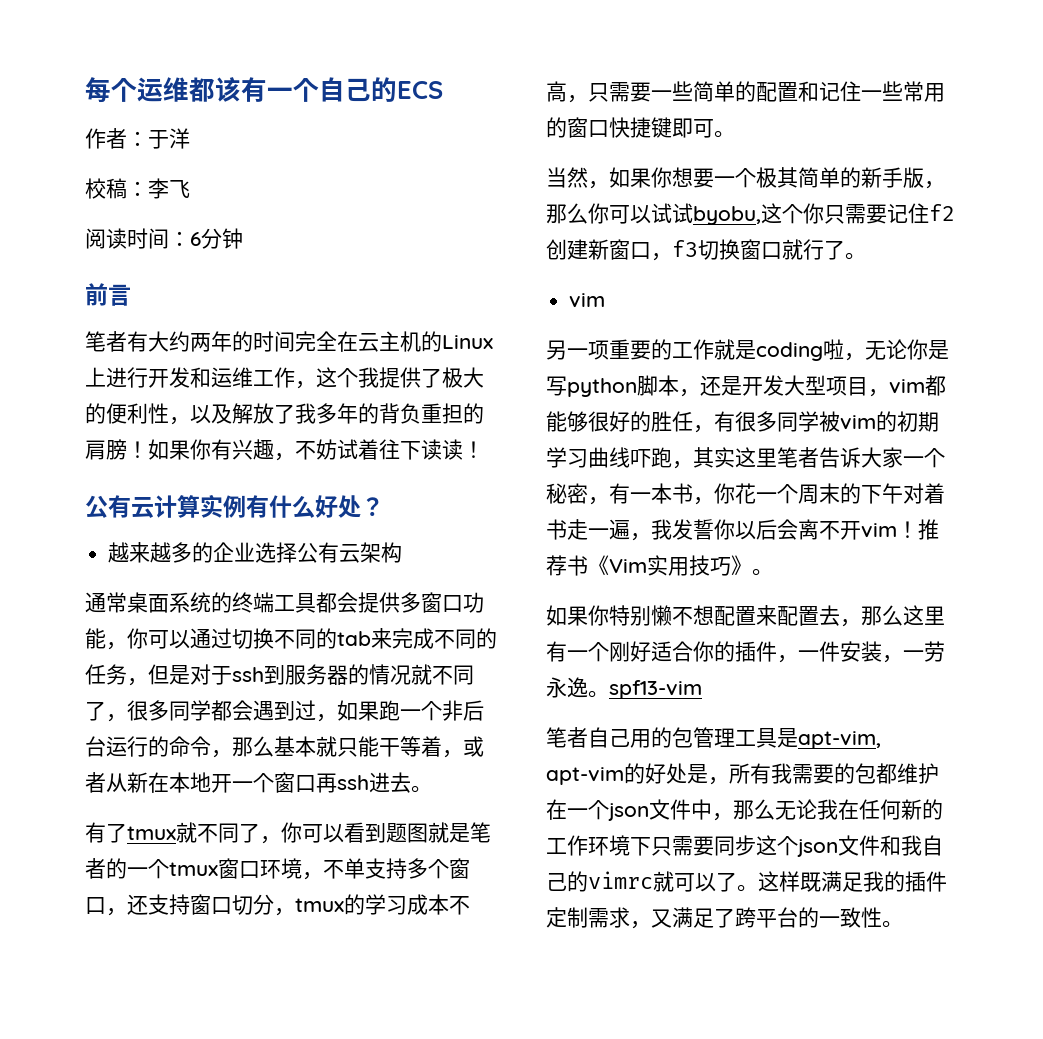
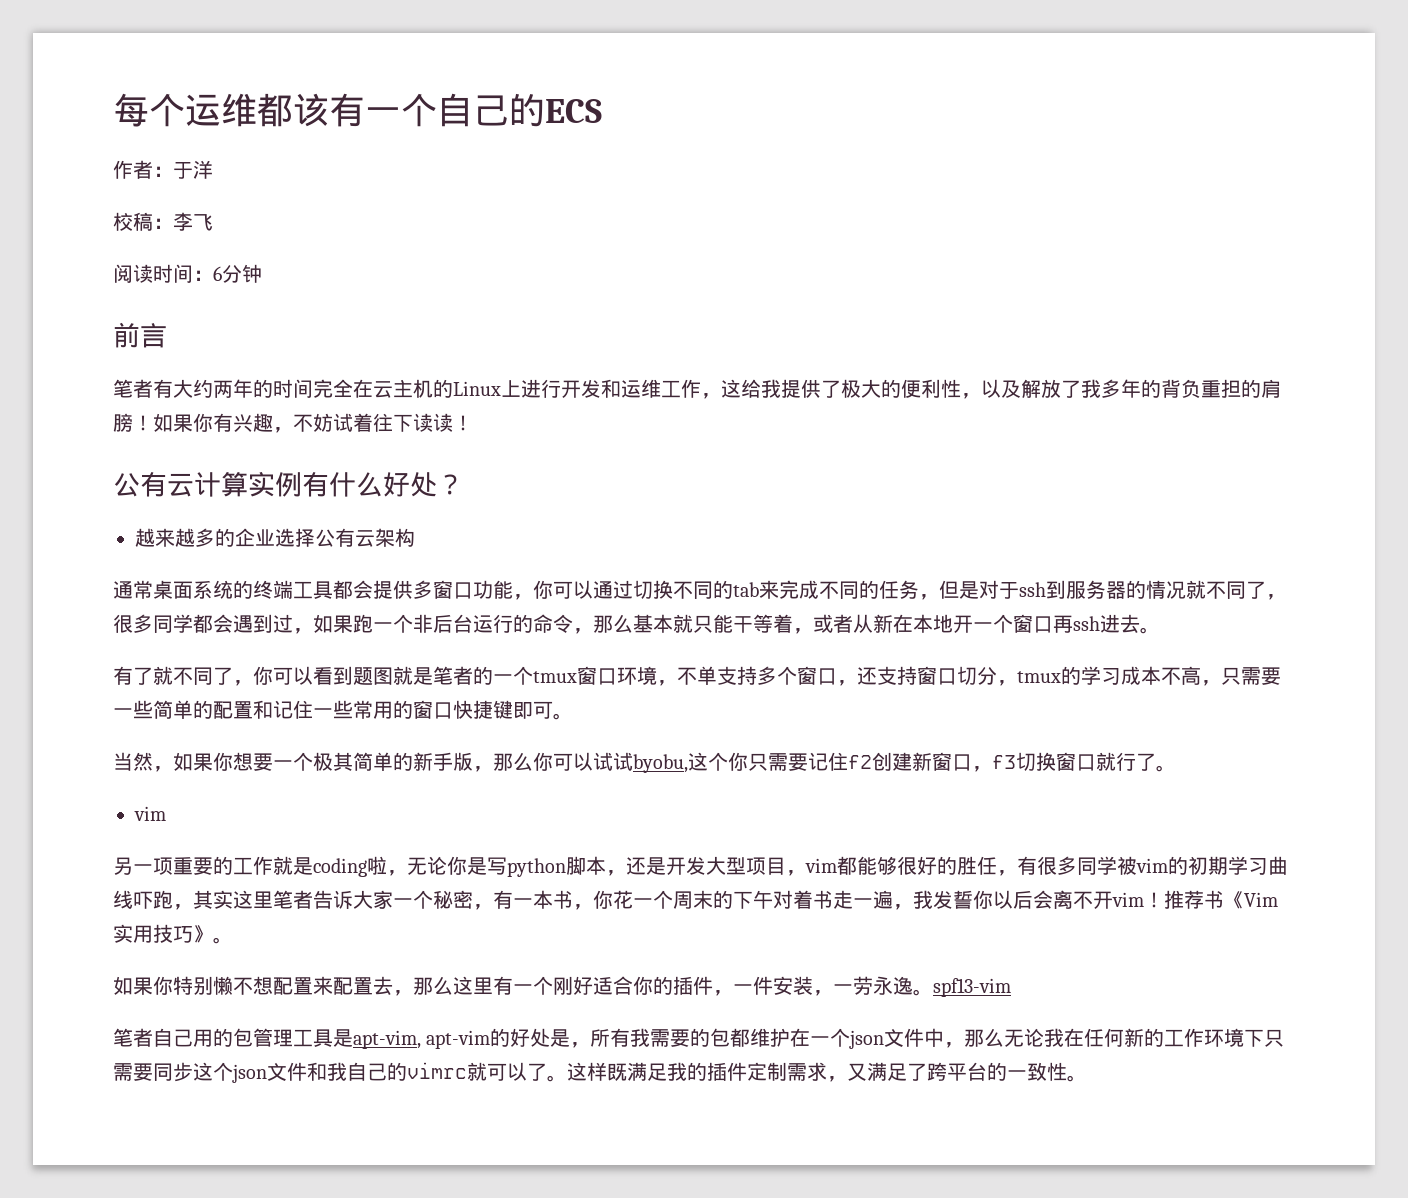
[337,368,358,388] 个 -> [741,379,761,398] 给
[127,826,176,840] tmux -> (153, 676) none

